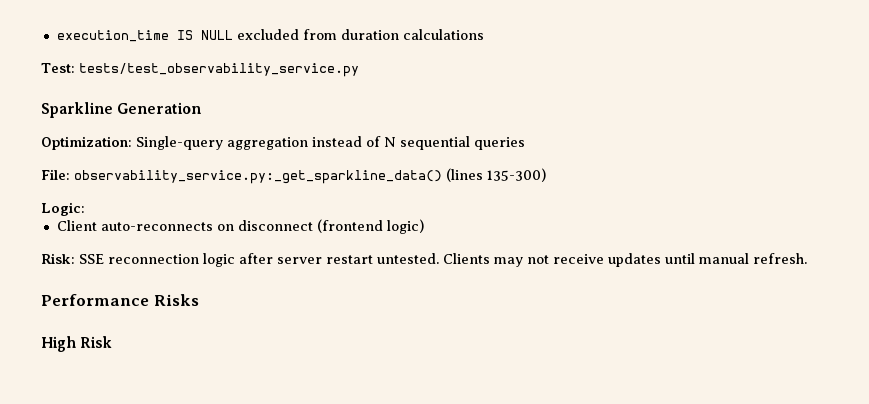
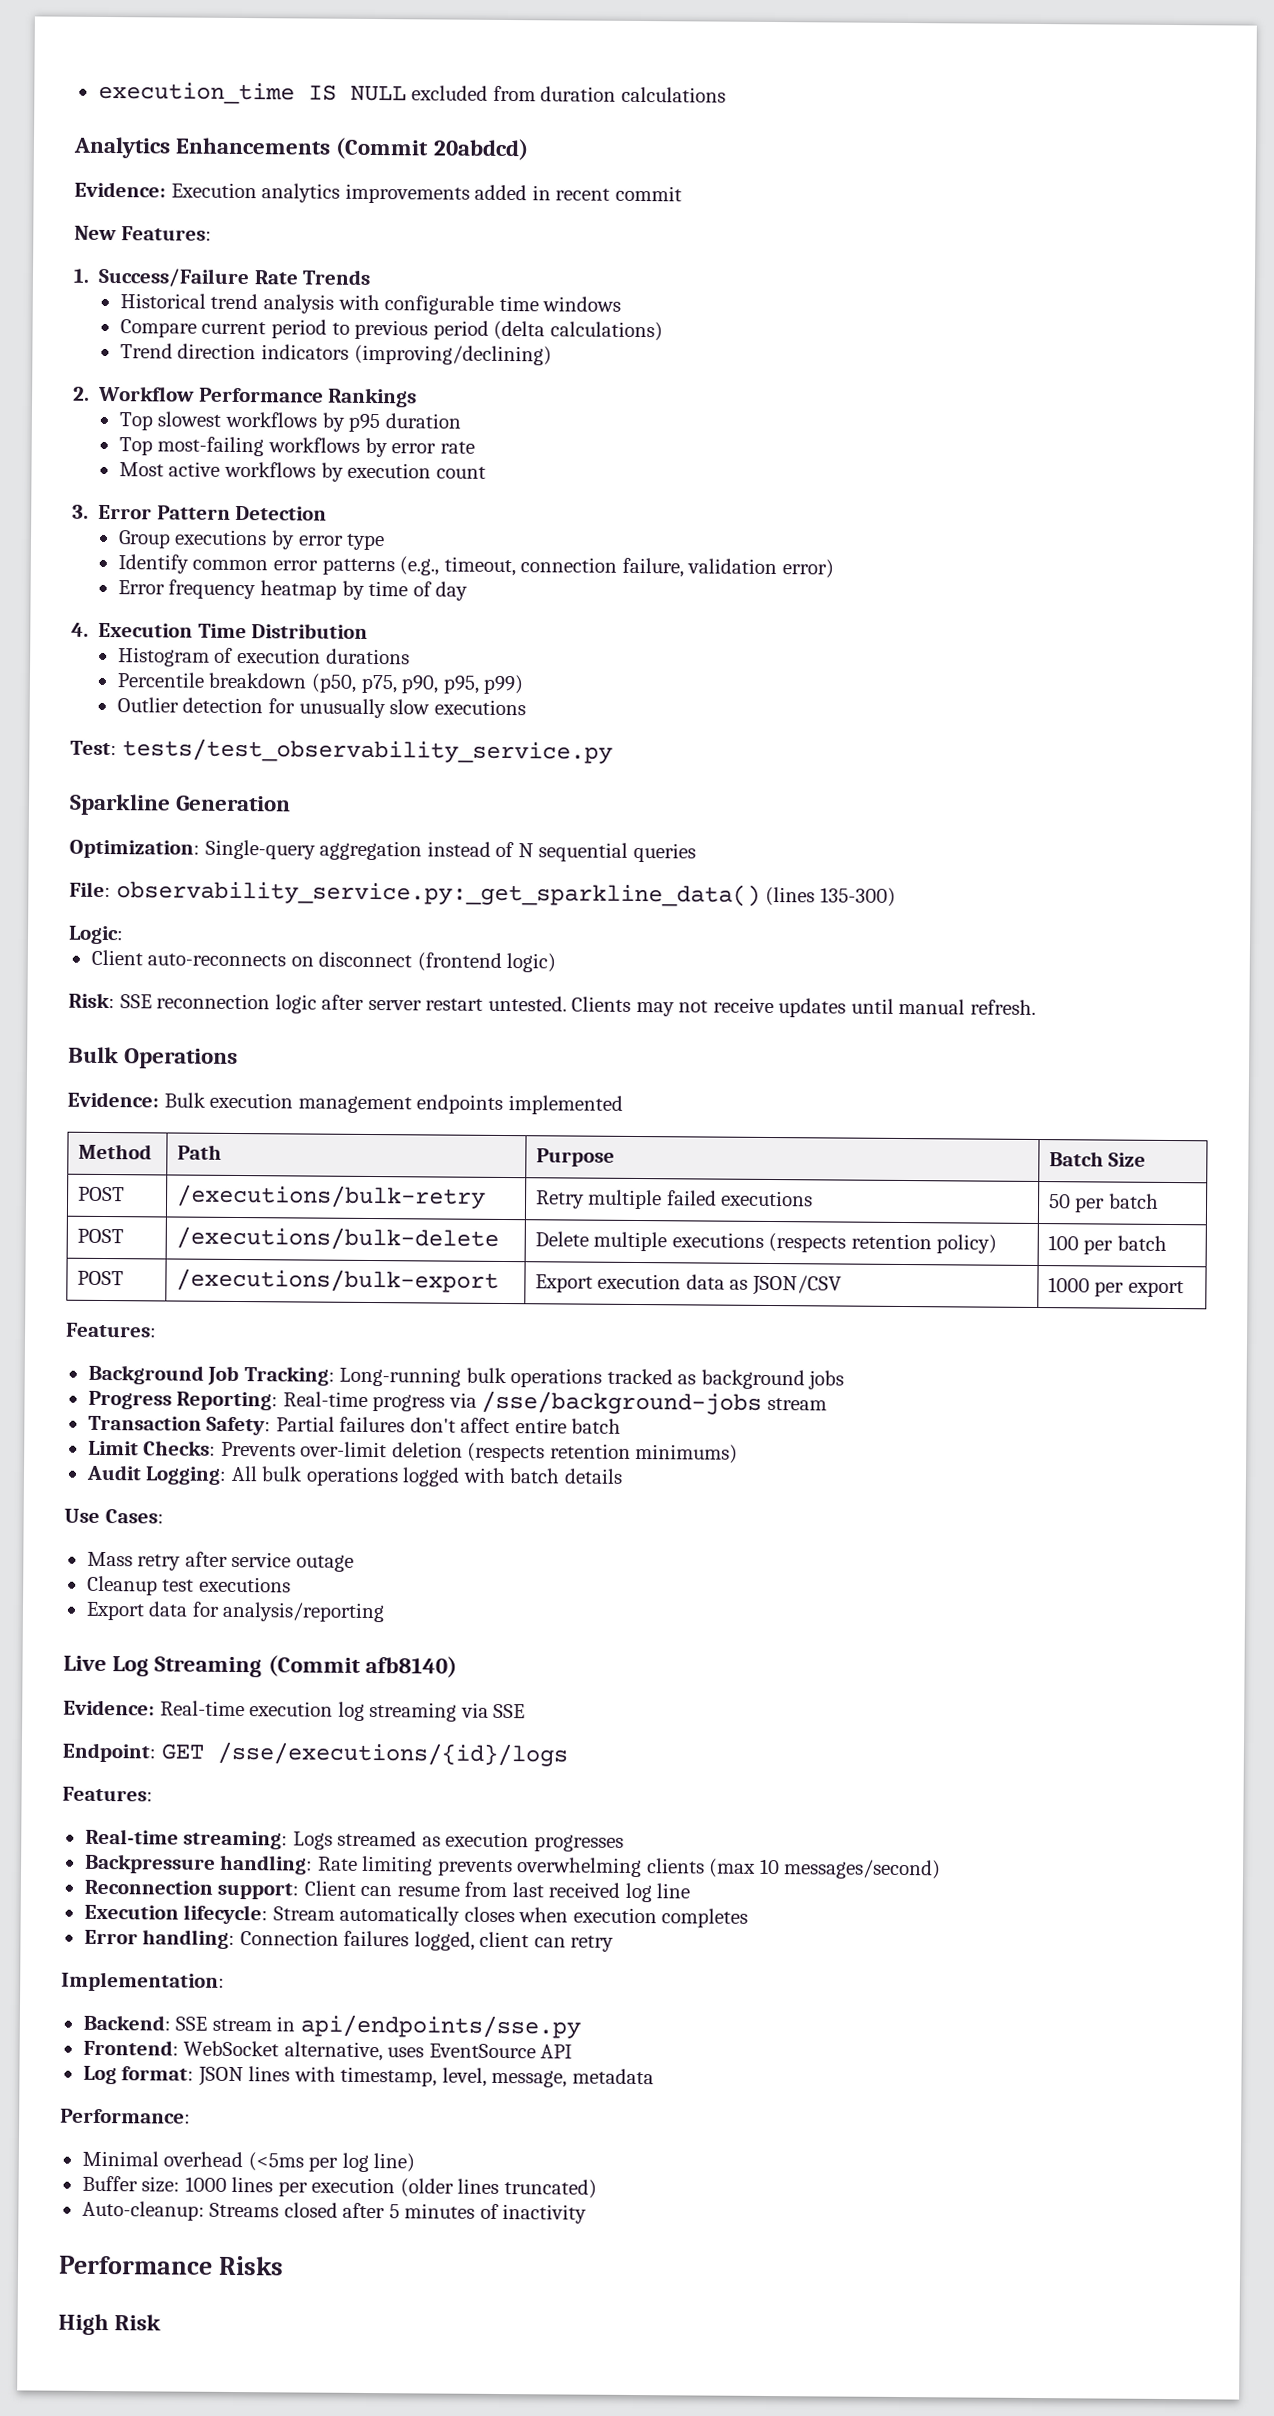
(484, 34) none -> [73,136,529,161] [74,181,682,204] [74,225,212,241] [73,267,372,288] [119,293,622,315] [119,319,663,342] [119,343,552,366] [73,385,418,408] [118,411,461,433] [118,436,475,458] [118,461,486,482] [72,504,328,521] [117,529,386,551] [117,554,834,579] [117,579,469,601] [71,622,369,639] [117,647,410,667] [116,672,524,695] [116,697,526,719] // Analytics Enhancements (Commit 20abdcd) // Evidence: Execution analytics improvements added in recent commit // New Features: // 1. Success/Failure Rate Trends // Historical trend analysis with configurable time windows // Compare current period to previous period (delta calculations) // Trend direction indicators (improving/declining) // 2. Workflow Performance Rankings // Top slowest workflows by p95 duration // Top most-failing workflows by error rate // Most active workflows by execution count // 3. Error Pattern Detection // Group executions by error type // Identify common error patterns (e.g., timeout, connection failure, validation error) // Error frequency heatmap by time of day // 4. Execution Time Distribution // Histogram of execution durations // Percentile breakdown (p50, p75, p90, p95, p99) // Outlier detection for unusually slow executions
(807, 258) none -> [68,1046,239,1070] [67,1091,623,1115] [77,1143,152,1160] [176,1144,222,1160] [535,1148,615,1167] [1048,1151,1147,1167] [77,1186,125,1202] [175,1184,486,1209] [534,1189,814,1210] [1048,1193,1159,1213] [76,1228,124,1244] [175,1226,499,1251] [534,1231,998,1254] [1047,1235,1167,1255] [76,1270,124,1286] [175,1268,499,1293] [534,1273,842,1296] [1047,1277,1184,1298] [66,1322,157,1338] [87,1364,845,1390] [87,1390,827,1415] [87,1415,622,1436] [87,1440,739,1464] [85,1464,623,1487] [64,1508,164,1524] [86,1551,354,1572] [86,1575,291,1596] [85,1601,386,1623] [63,1655,457,1678] [63,1699,526,1722] [62,1741,568,1767] [62,1786,153,1802] [84,1828,624,1852] [83,1853,942,1880] [83,1879,691,1903] [83,1904,749,1928] [83,1929,615,1952] [61,1971,225,1992] [82,2014,581,2039] [82,2039,573,2062] [82,2065,654,2088] [60,2108,191,2124] [81,2150,416,2173] [81,2175,597,2199] [81,2200,588,2224] // Bulk Operations // Evidence: Bulk execution management endpoints implemented // Method | Path | Purpose | Batch Size // POST | /executions/bulk-retry | Retry multiple failed executions | 50 per batch // POST | /executions/bulk-delete | Delete multiple executions (respects retention policy) | 100 per batch // POST | /executions/bulk-export | Export execution data as JSON/CSV | 1000 per export // Features: // Background Job Tracking: Long-running bulk operations tracked as background jobs // Progress Reporting: Real-time progress via /sse/background-jobs stream // Transaction Safety: Partial failures don't affect entire batch // Limit Checks: Prevents over-limit deletion (respects retention minimums) // Audit Logging: All bulk operations logged with batch details // Use Cases: // Mass retry after service outage // Cleanup test executions // Export data for analysis/reporting // Live Log Streaming (Commit afb8140) // Evidence: Real-time execution log streaming via SSE // Endpoint: GET /sse/executions/{id}/logs // Features: // Real-time streaming: Logs streamed as execution progresses // Backpressure handling: Rate limiting prevents overwhelming clients (max 10 messages/second) // Reconnection support: Client can resume from last received log line // Execution lifecycle: Stream automatically closes when execution completes // Error handling: Connection failures logged, client can retry // Implementation: // Backend: SSE stream in api/endpoints/sse.py // Frontend: WebSocket alternative, uses EventSource API // Log format: JSON lines with timestamp, level, message, metadata // Performance: // Minimal overhead (<5ms per log line) // Buffer size: 1000 lines per execution (older lines truncated) // Auto-cleanup: Streams closed after 5 minutes of inactivity

